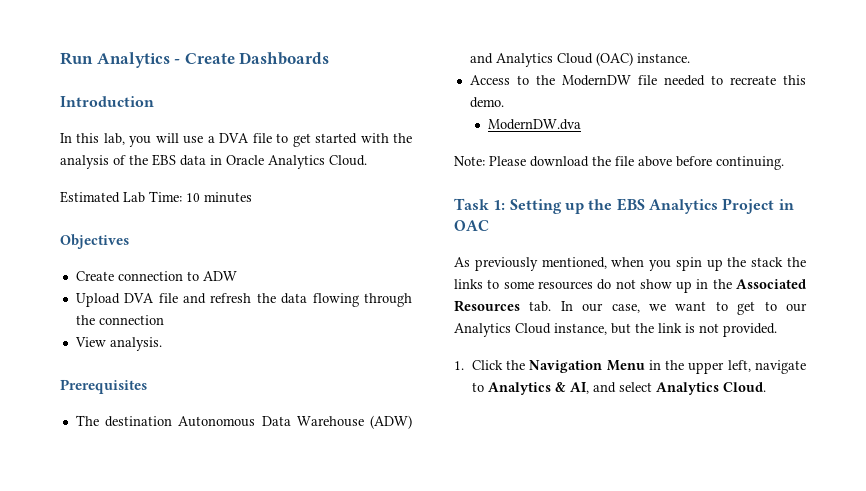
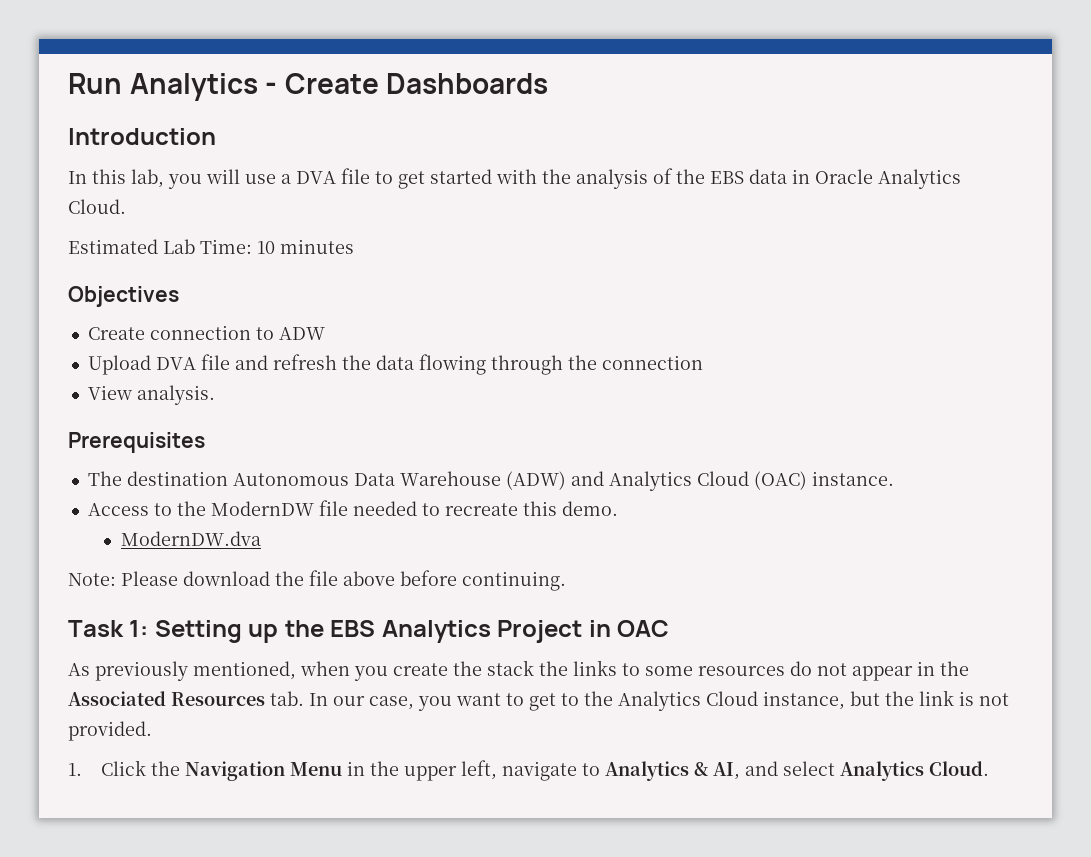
[675,257,723,271] spin up -> [393,663,448,676] create
[639,279,693,293] show up -> [852,666,913,681] appear
[649,304,666,311] we -> [418,696,452,711] you
[786,303,807,312] our -> [584,691,613,706] the

